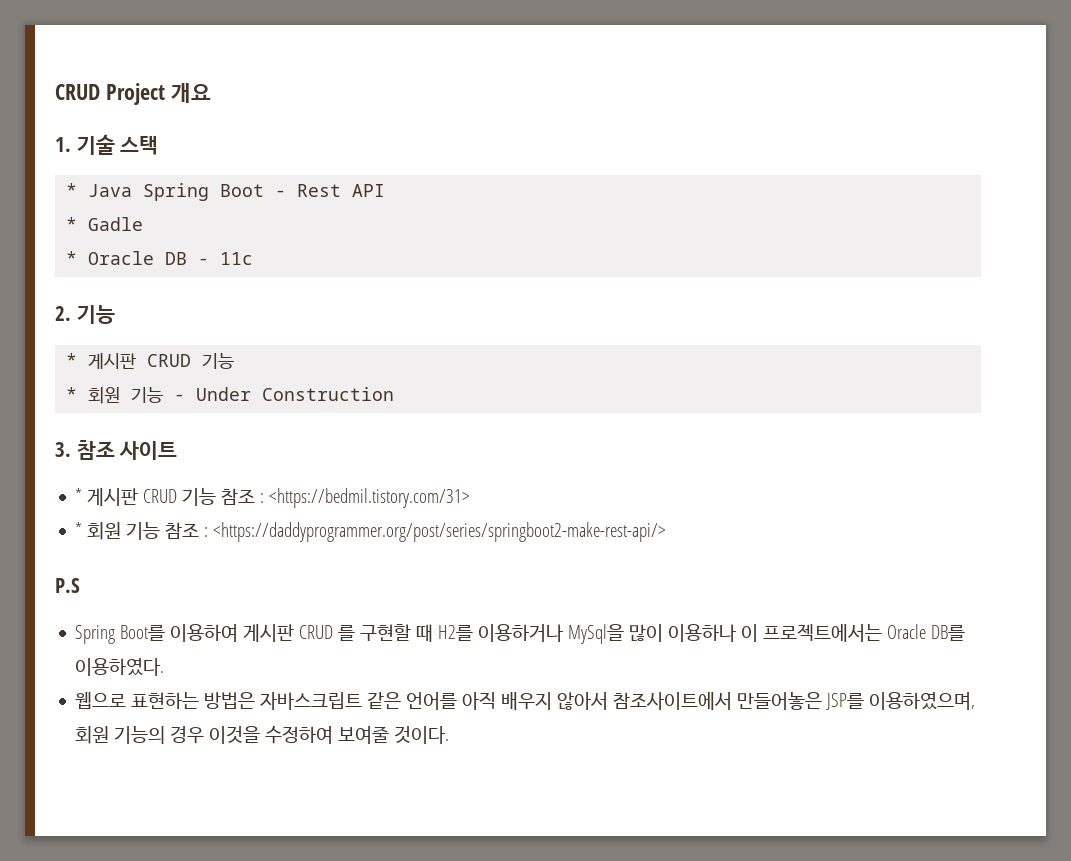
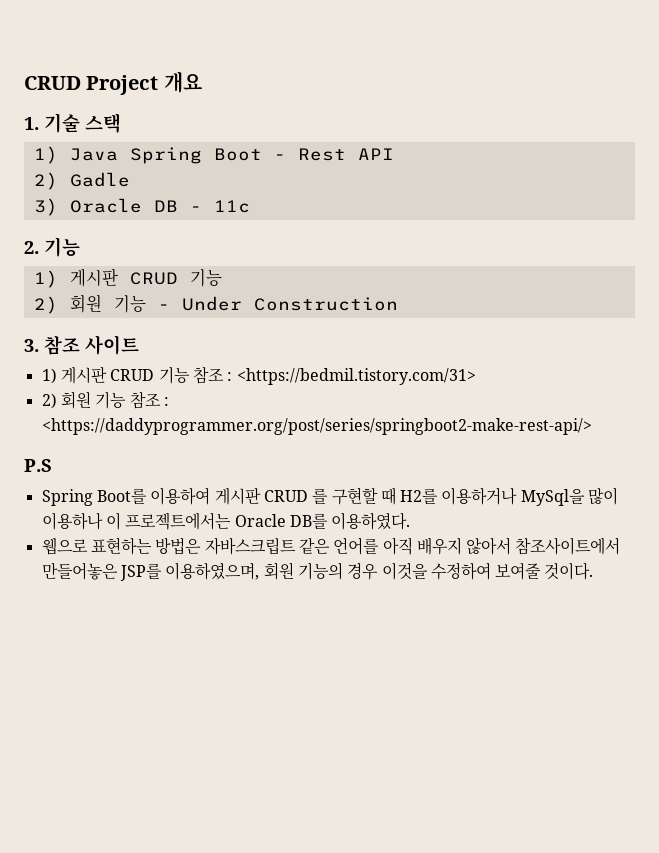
[66,183,78,197] * -> [33,146,58,164] 1)
[66,217,78,231] * -> [33,172,58,190] 2)
[66,251,78,265] * -> [33,198,58,216] 3)
[66,353,78,367] * -> [33,270,58,288] 1)
[66,387,78,401] * -> [33,296,58,314] 2)
[75,488,83,503] * -> [41,368,57,384] 1)
[75,522,83,537] * -> [41,393,57,409] 2)

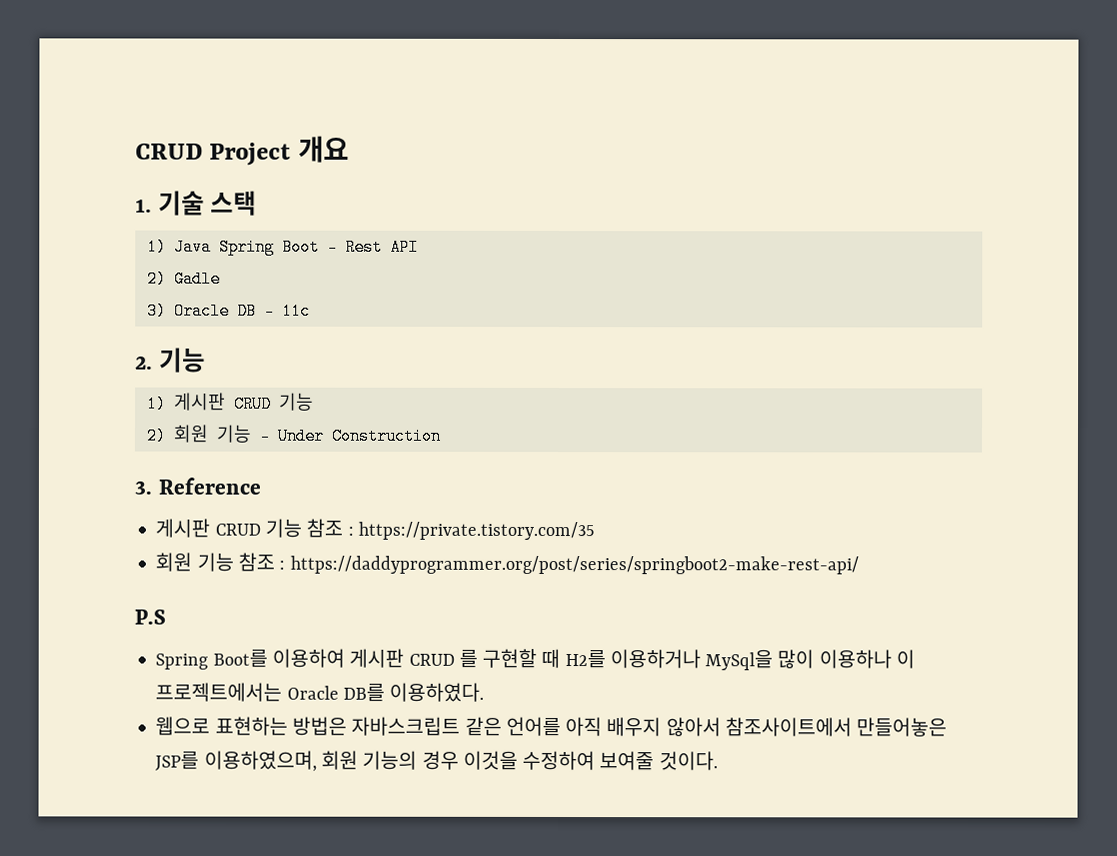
[44,335,139,355] [41,368,57,384] 참조 사이트 // 1) -> [157,477,261,495] Reference //
[236,368,476,385] [41,393,57,409] <https://bedmil.tistory.com/31> // 2) -> [357,521,595,541] https://private.tistory.com/35 //
[41,418,592,435] <https://daddyprogrammer.org/post/series/springboot2-make-rest-api/> -> [289,555,859,575] https://daddyprogrammer.org/post/series/springboot2-make-rest-api/

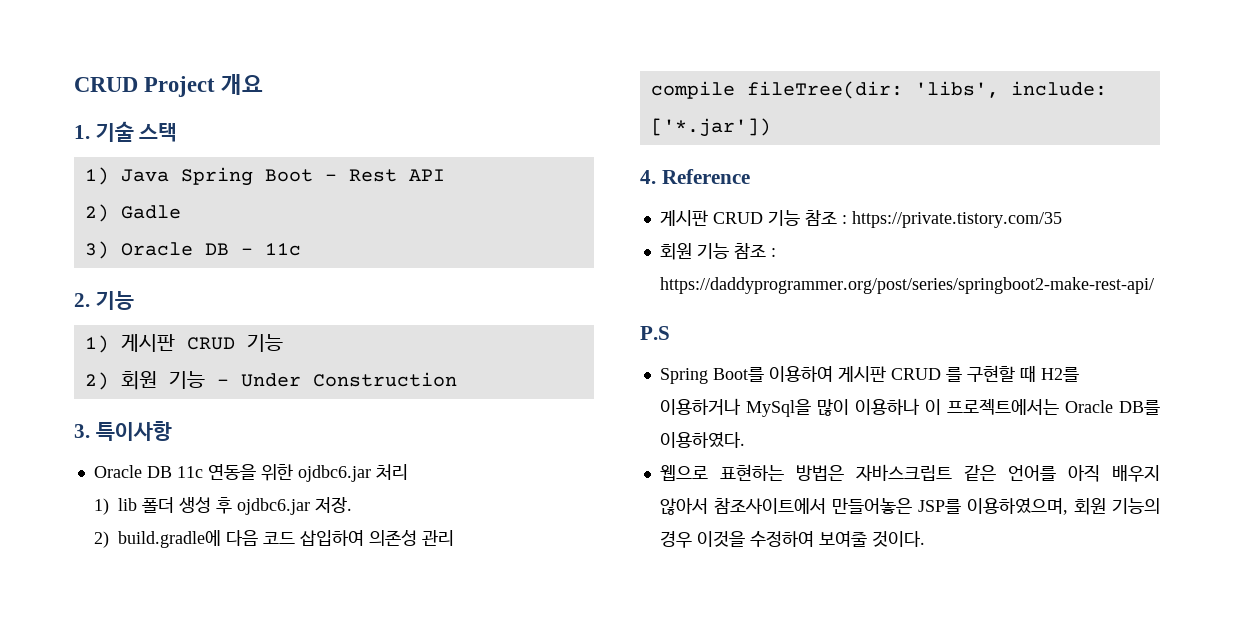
(152, 487) none -> [95,421,172,441] [93,464,408,482] [94,497,353,515] [94,530,455,548] [650,81,1107,99] [650,118,771,137] [640,170,656,184] 특이사항 // Oracle DB 11c 연동을 위한 ojdbc6.jar 처리 // 1) lib 폴더 생성 후 ojdbc6.jar 저장. // 2) build.gradle에 다음 코드 삽입하여 의존성 관리 // compile fileTree(dir: 'libs', include: ['*.jar']) // 4.

